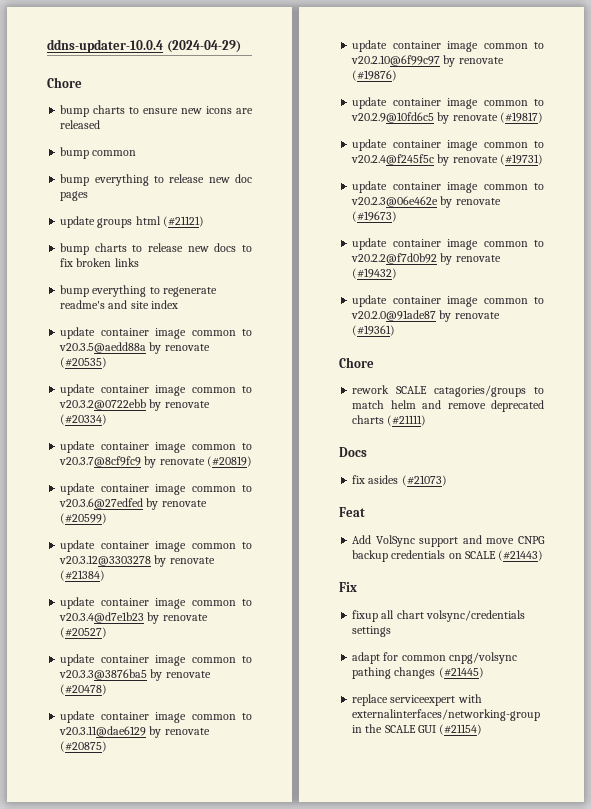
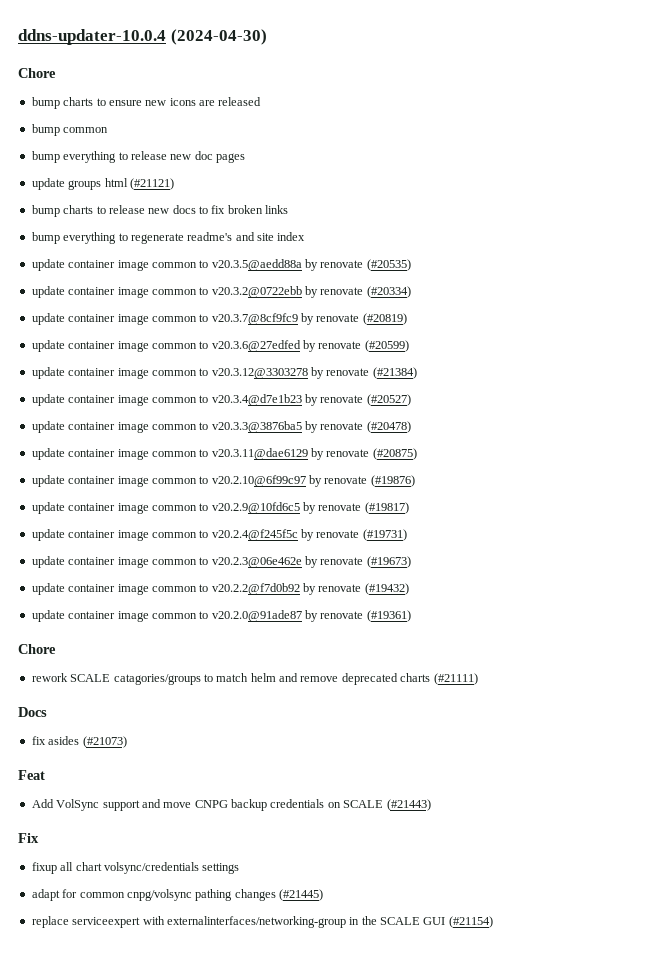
[166,40,241,53] (2024-04-29) -> [170,29,267,45] (2024-04-30)

